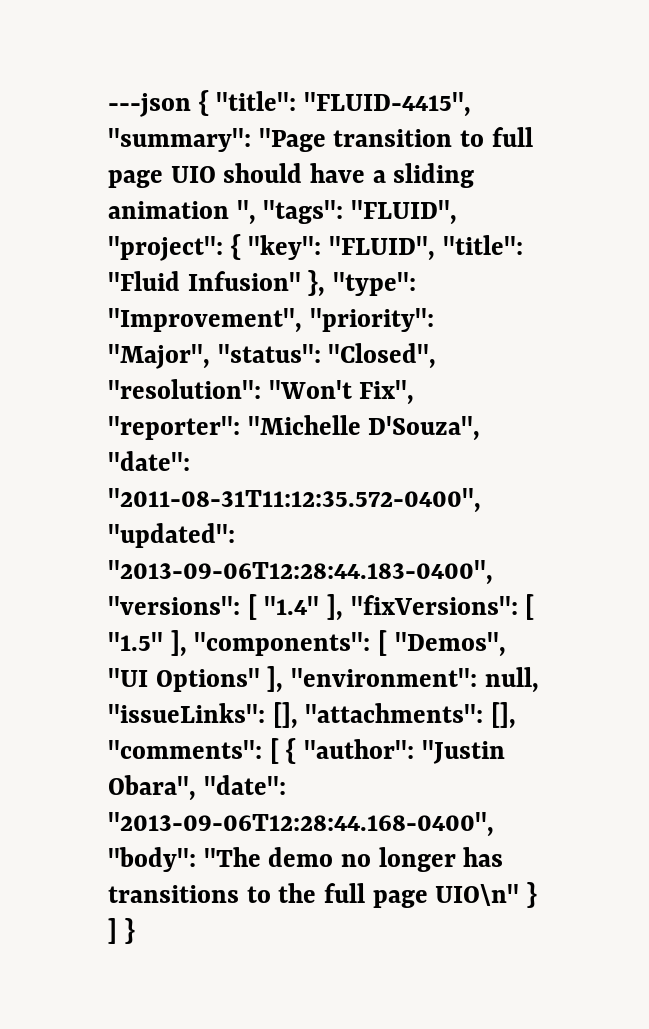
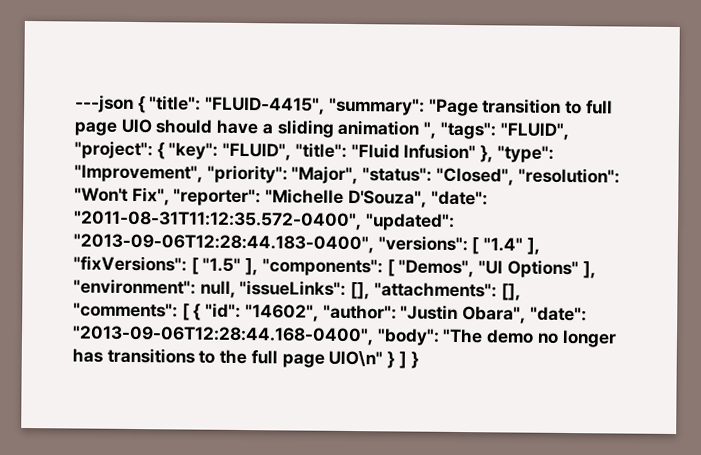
(297, 751) none -> [205,302,319,322] "id": "14602",

